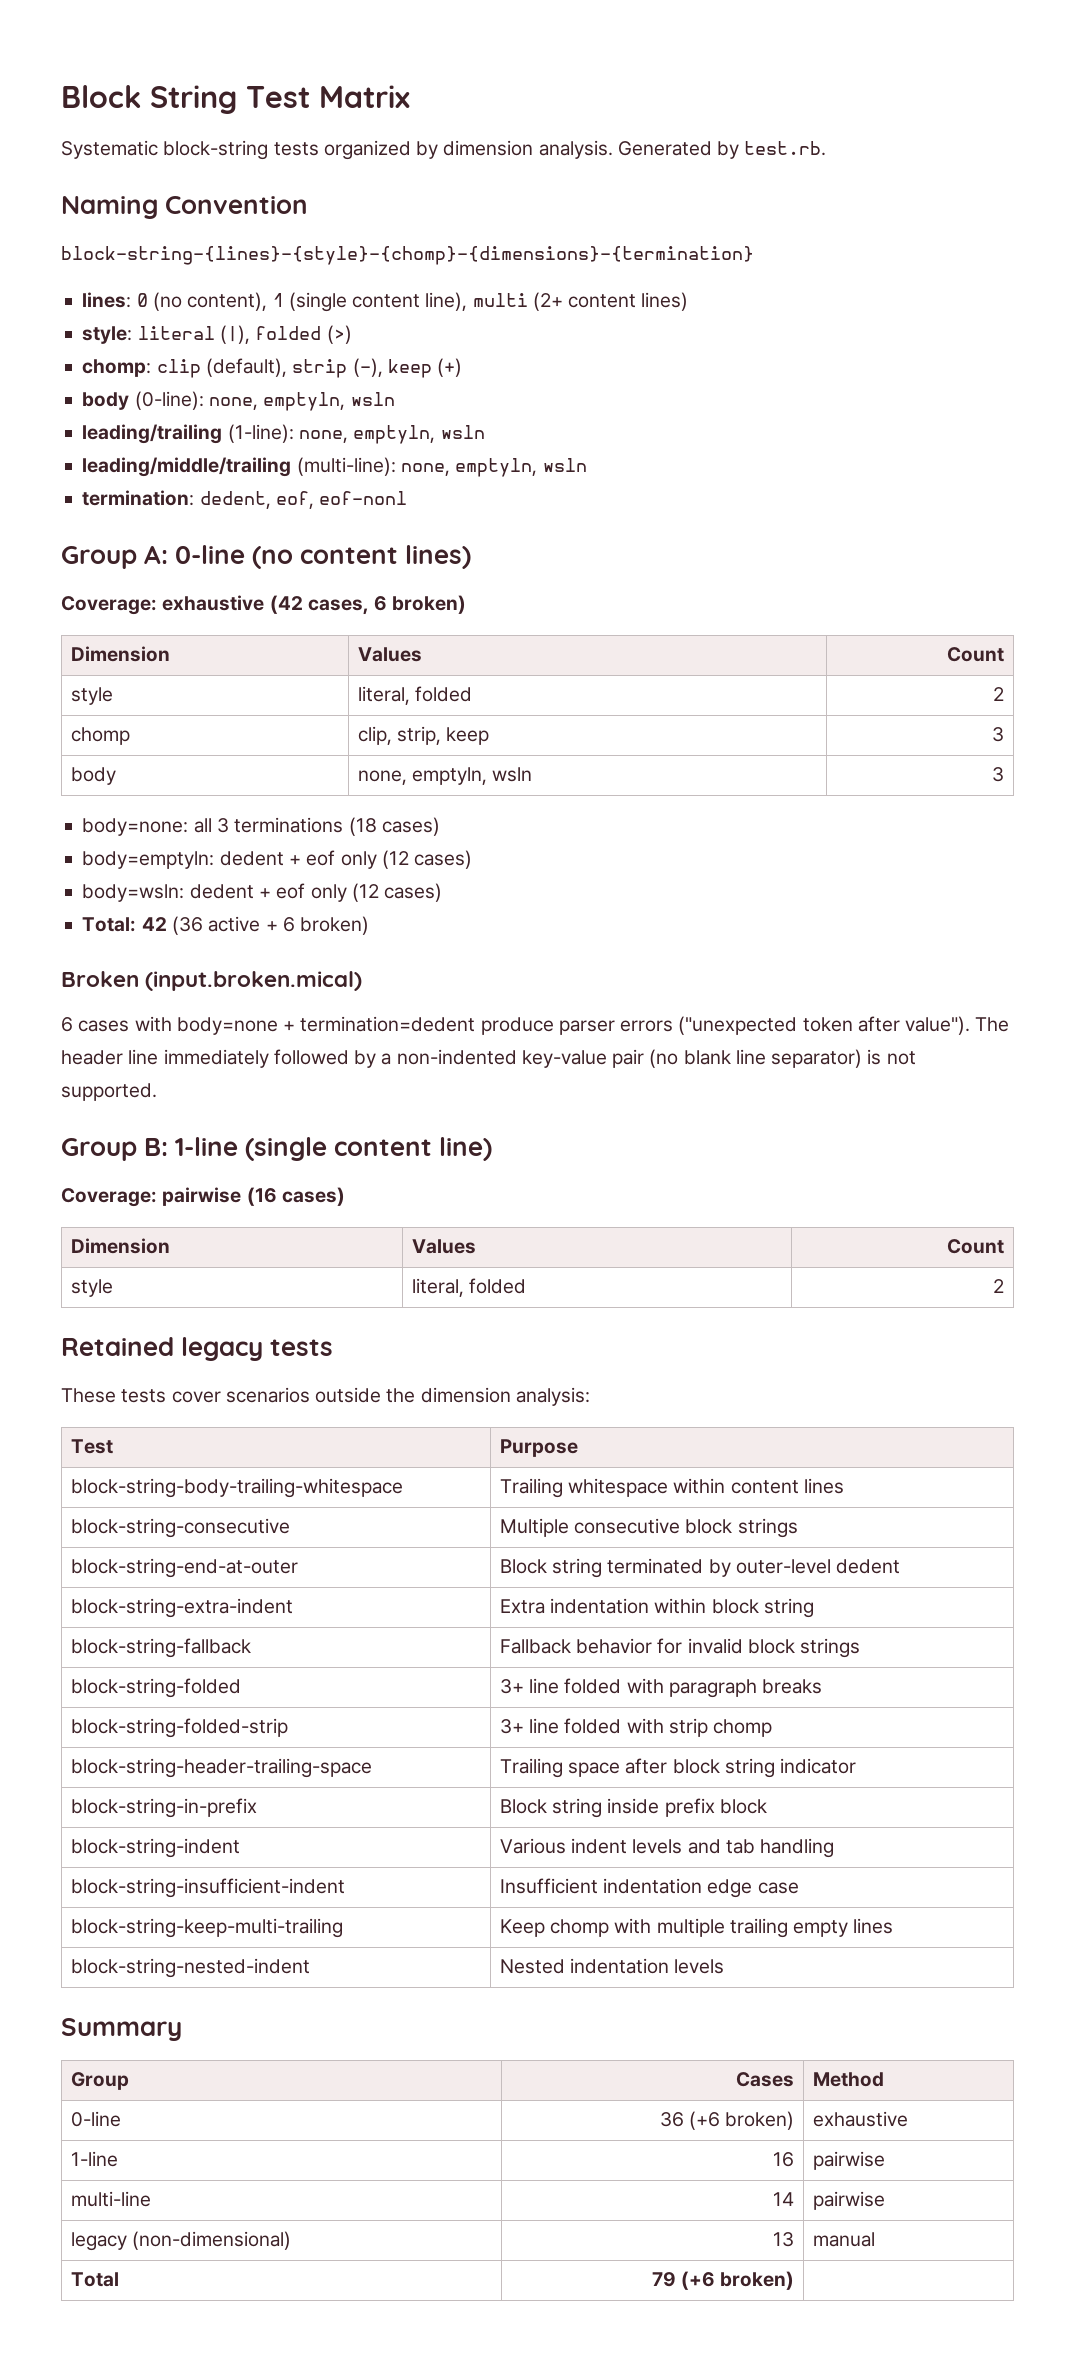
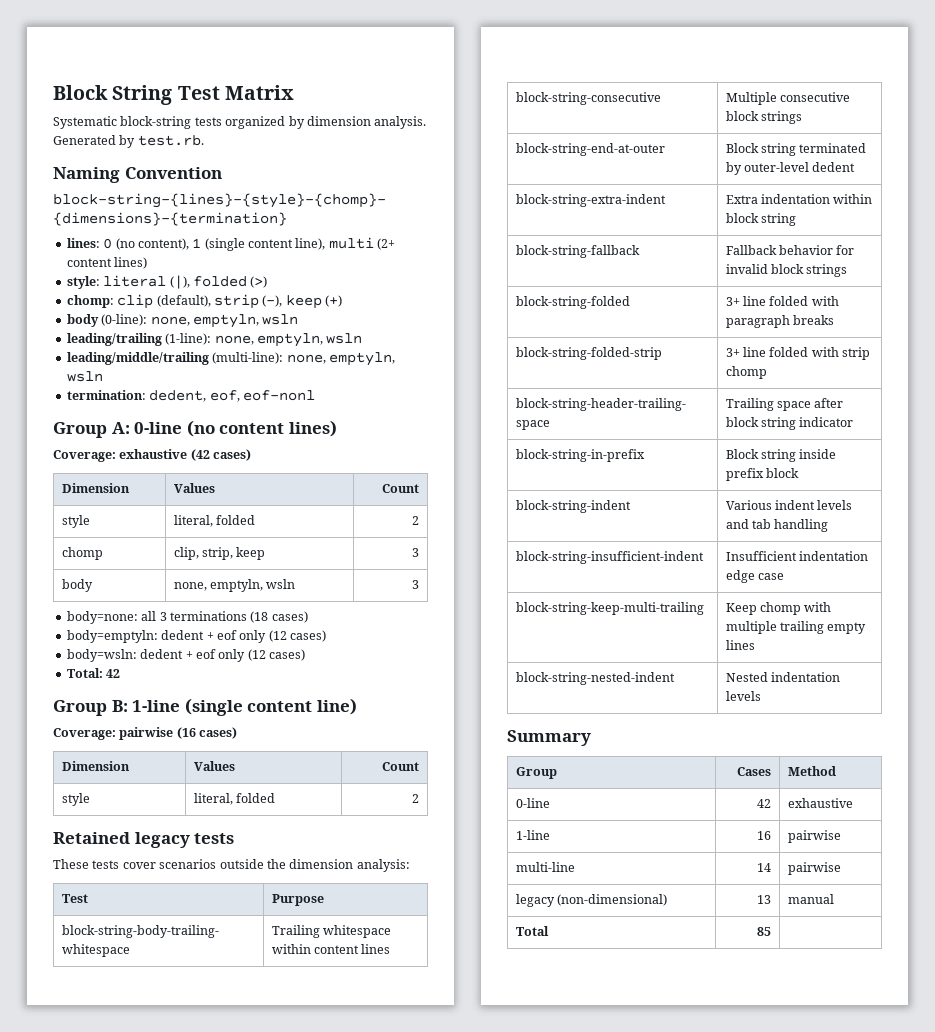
[307,595,467,615] cases, 6 broken) -> [213,449,252,461] cases)
[171,916,370,935] [61,971,363,991] [61,1016,1010,1035] [61,1049,916,1068] [61,1083,157,1101] (36 active + 6 broken) // Broken (input.broken.mical) // 6 cases with body=none + termination=dedent produce parser errors ("unexpected token after value"). The header line immediately followed by a non-indented key-value pair (no blank line separator) is not supported. -> (121, 673) none
[659,2111,795,2130] 36 (+6 broken) -> [757,799,772,808] 42
[651,2271,795,2290] 79 (+6 broken) -> [757,927,772,936] 85

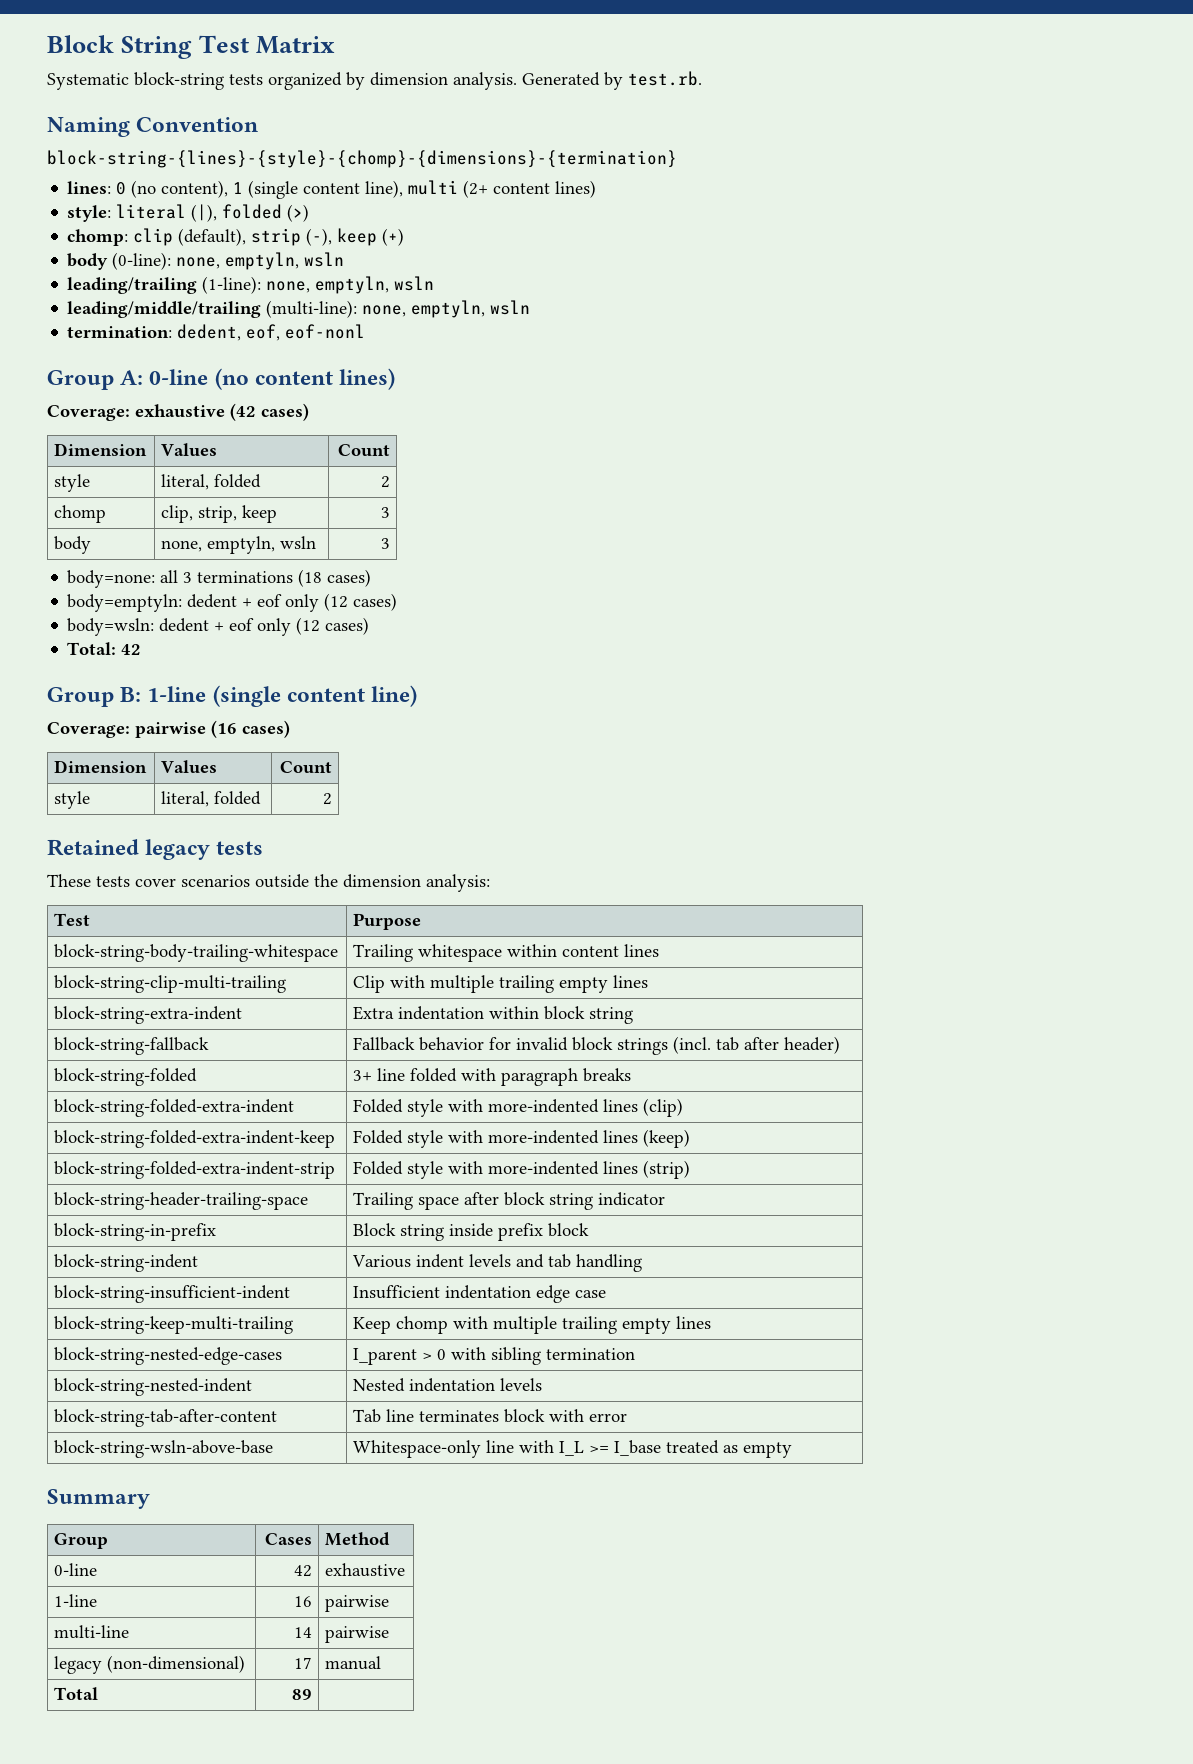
[515,92,661,105] [725,92,850,105] [725,111,802,124] [515,143,665,156] [725,143,867,156] [725,162,856,175] block-string-consecutive | Multiple consecutive block strings // block-string-end-at-outer | Block string terminated by outer-level dedent -> [54,975,287,993] [353,975,649,993] block-string-clip-multi-trailing | Clip with multiple trailing empty lines
(848, 270) none -> [673,1036,841,1054] (incl. tab after header)
[515,347,662,360] [725,347,871,360] [725,366,767,379] block-string-folded-strip | 3+ line folded with strip chomp -> [54,1099,295,1117] [353,1098,684,1117] [54,1130,336,1148] [353,1129,691,1148] [54,1161,336,1179] [353,1160,691,1179] block-string-folded-extra-indent | Folded style with more-indented lines (clip) // block-string-folded-extra-indent-keep | Folded style with more-indented lines (keep) // block-string-folded-extra-indent-strip | Folded style with more-indented lines (strip)
[515,672,675,685] [725,672,840,682] [725,691,761,701] block-string-nested-indent | Nested indentation levels -> [54,1347,283,1365] [353,1347,636,1365] [54,1378,253,1396] [353,1378,543,1392] [54,1409,278,1427] [353,1409,628,1423] [54,1440,274,1458] [353,1440,793,1458] block-string-nested-edge-cases | I_parent > 0 with sibling termination // block-string-nested-indent | Nested indentation levels // block-string-tab-after-content | Tab line terminates block with error // block-string-wsln-above-base | Whitespace-only line with I_L >= I_base treated as empty
[757,895,772,904] 13 -> [293,1657,312,1669] 17
[757,927,772,936] 85 -> [291,1689,312,1700] 89

